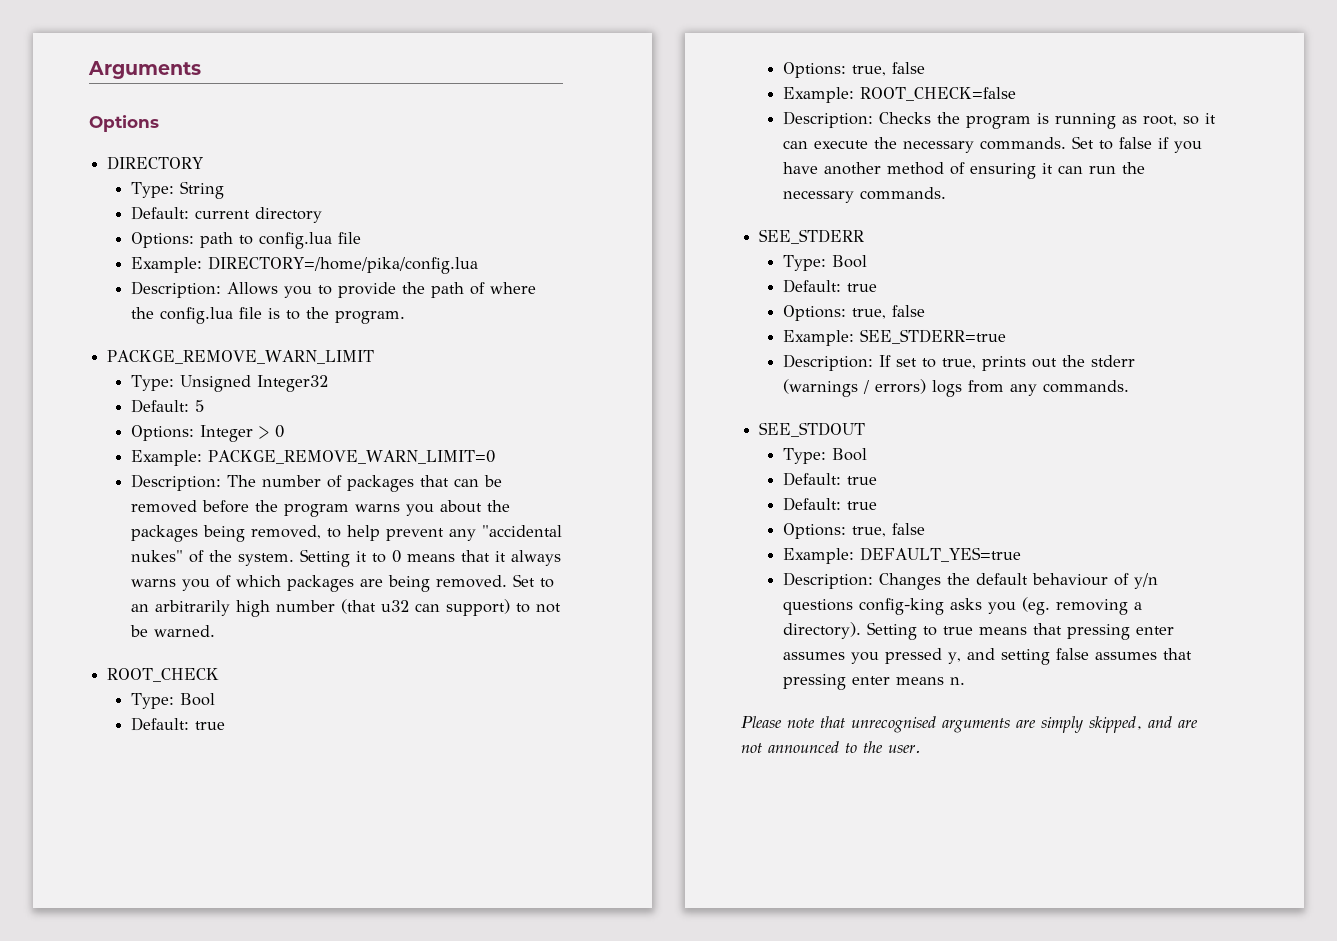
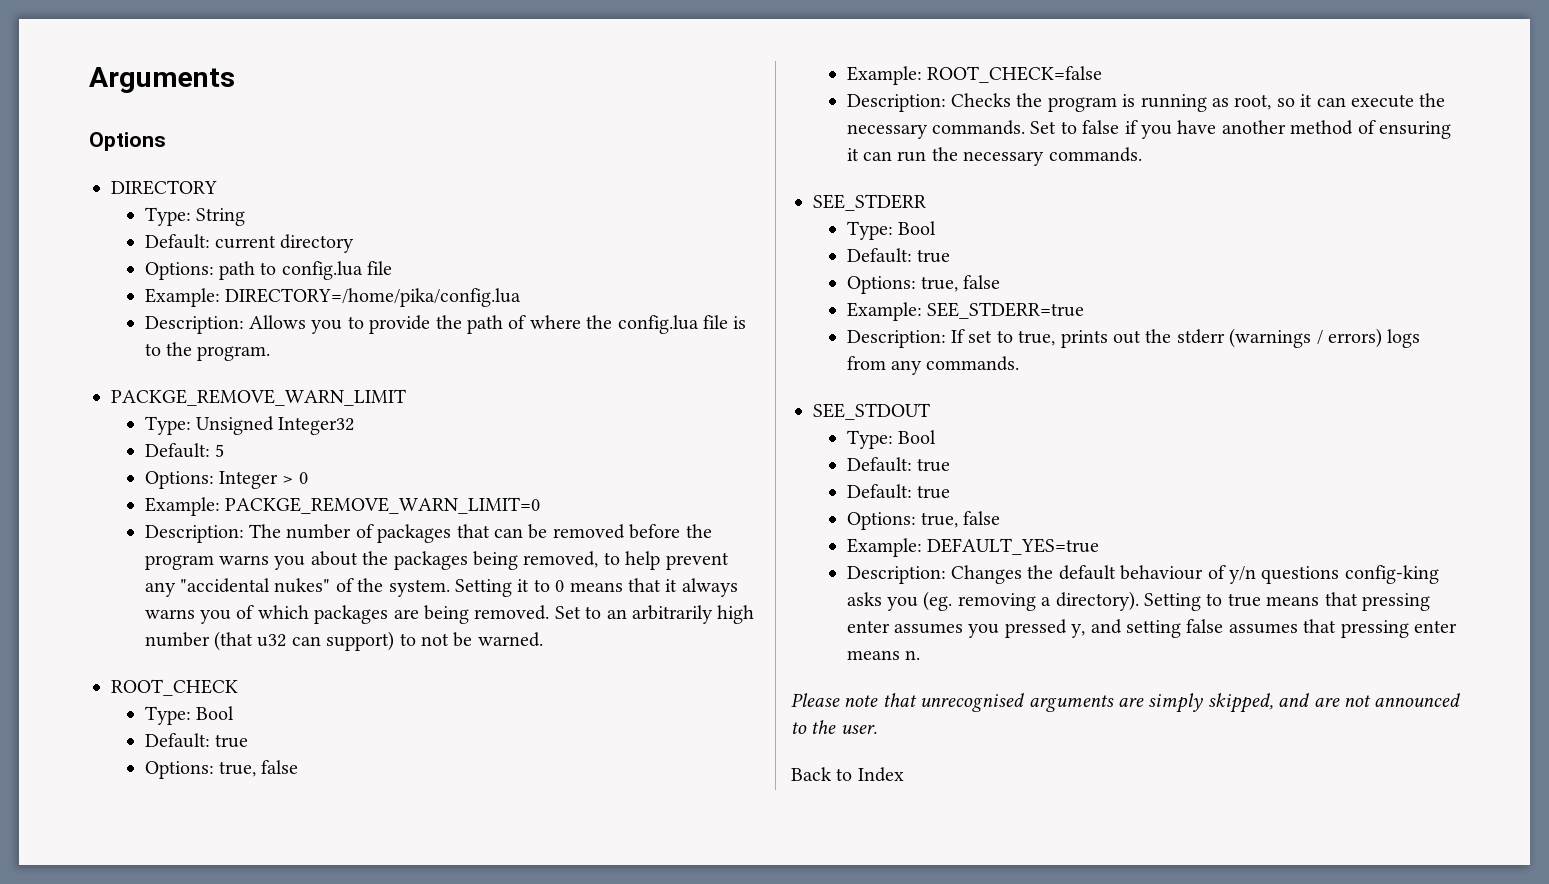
(921, 749) none -> [791,767,904,782] // Back to Index

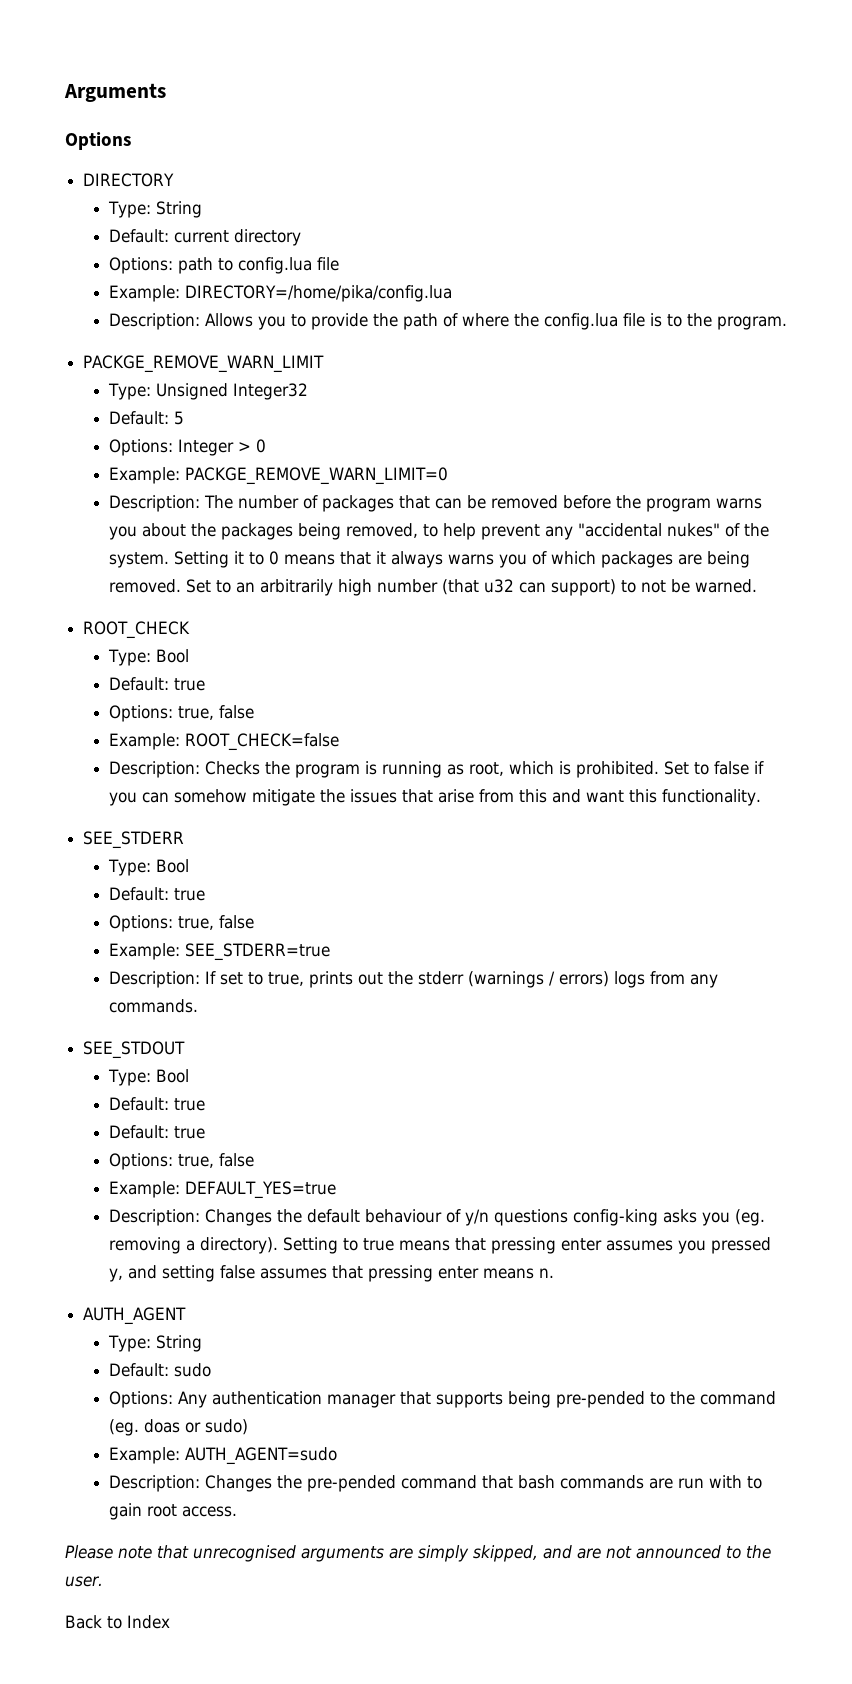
[1276,93,1446,108] [846,120,1025,139] so it can execute the necessary commands. -> [508,761,659,778] which is prohibited.
[1177,120,1451,139] [846,147,1142,166] have another method of ensuring it can run the necessary commands. -> [141,789,761,806] can somehow mitigate the issues that arise from this and want this functionality.
(920, 655) none -> [83,1307,187,1325] [107,1335,202,1352] [108,1363,211,1377] [108,1391,776,1408] [108,1419,248,1436] [108,1447,337,1465] [108,1475,762,1492] [108,1503,237,1520] // AUTH_AGENT // Type: String // Default: sudo // Options: Any authentication manager that supports being pre-pended to the command (eg. doas or sudo) // Example: AUTH_AGENT=sudo // Description: Changes the pre-pended command that bash commands are run with to gain root access.

